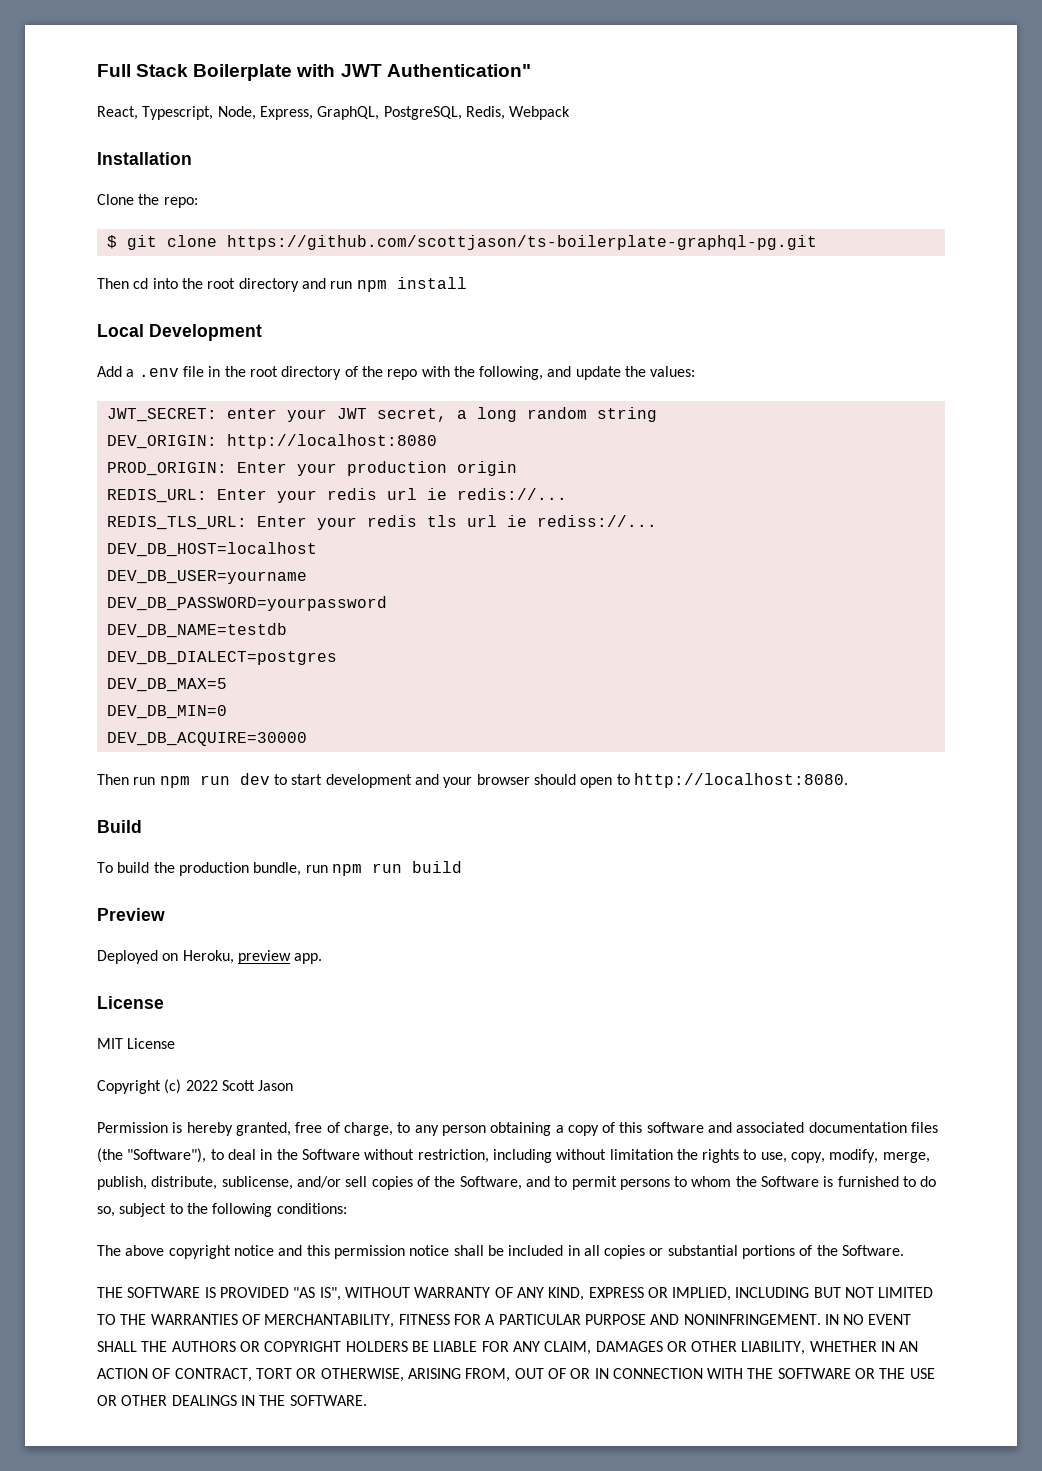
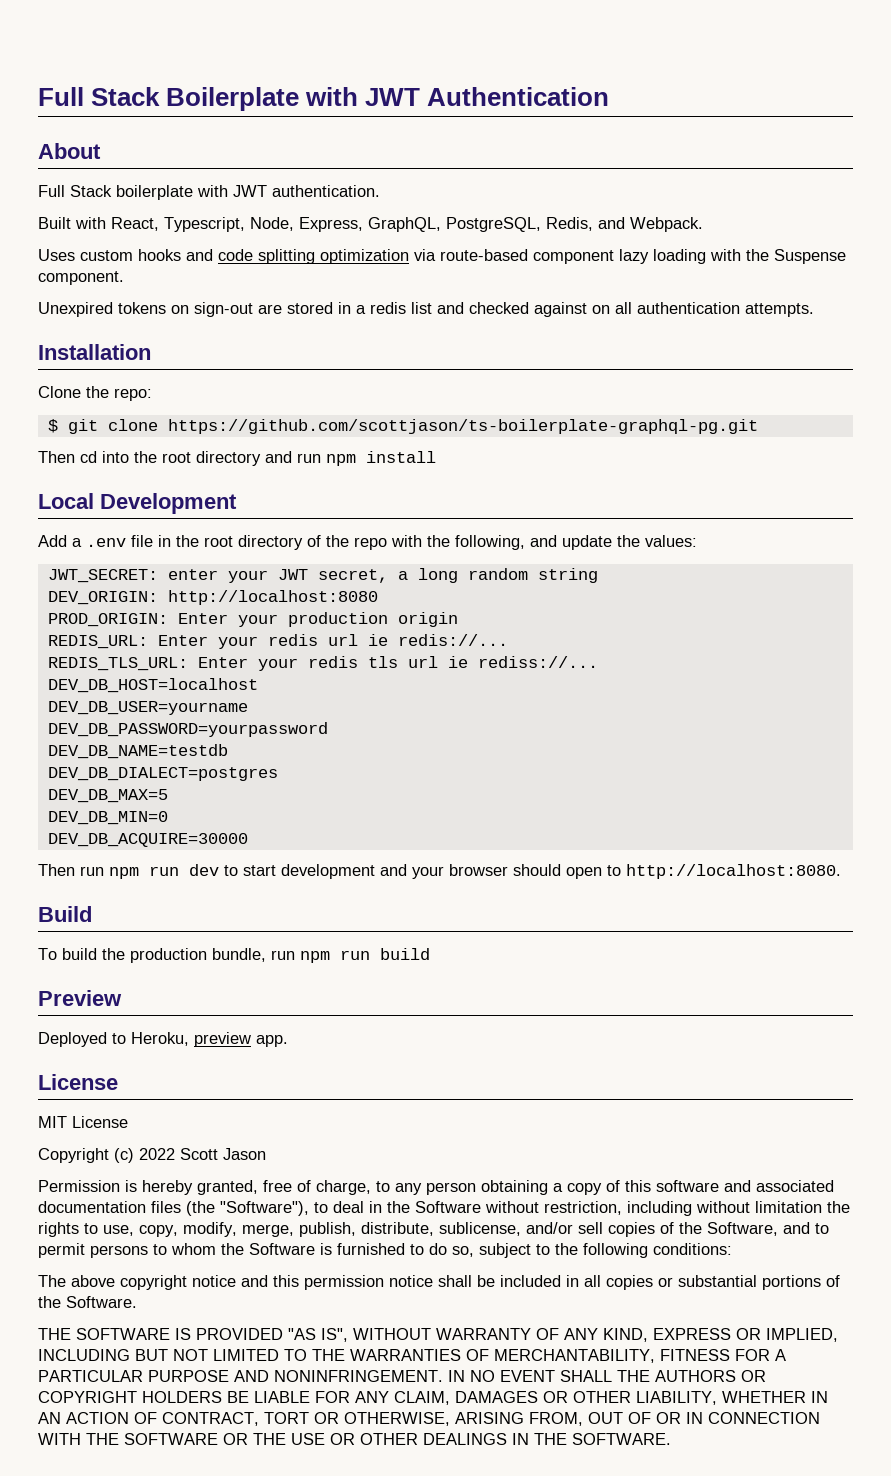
[386,64,531,77] Authentication" // -> [427,87,610,106] [38,143,101,159] [38,185,380,200] [38,217,106,229] Authentication // About // Full Stack boilerplate with JWT authentication. // Built with
[509,106,571,120] Webpack -> [598,217,703,232] [38,249,846,264] [38,271,124,285] [38,302,814,317] and Webpack. // Uses custom hooks and code splitting optimization via route-based component lazy loading with the Suspense component. // Unexpired tokens on sign-out are stored in a redis list and checked against on all authentication attempts.
[162,953,179,961] on -> [112,1033,126,1044] to

